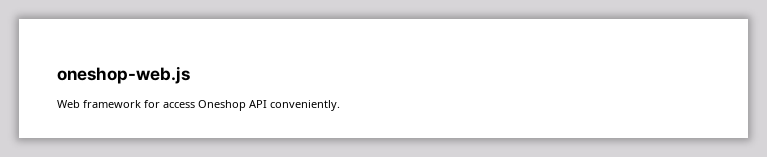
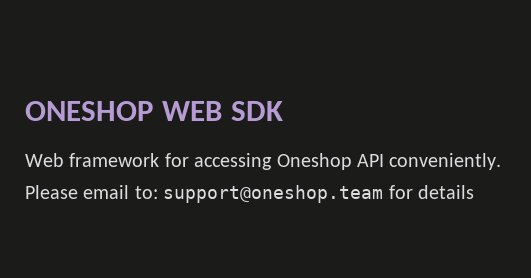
[57,66,190,84] oneshop-web.js -> [25,101,283,121] ONESHOP WEB SDK
[163,102,195,108] access -> [194,153,273,170] accessing
(340, 105) none -> [25,185,474,203] // Please email to: support@oneshop.team for details

